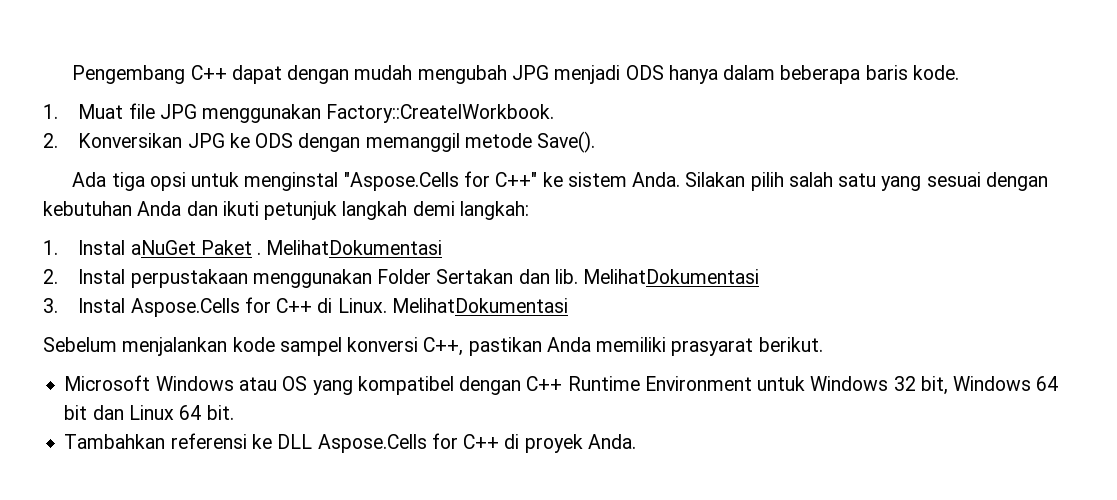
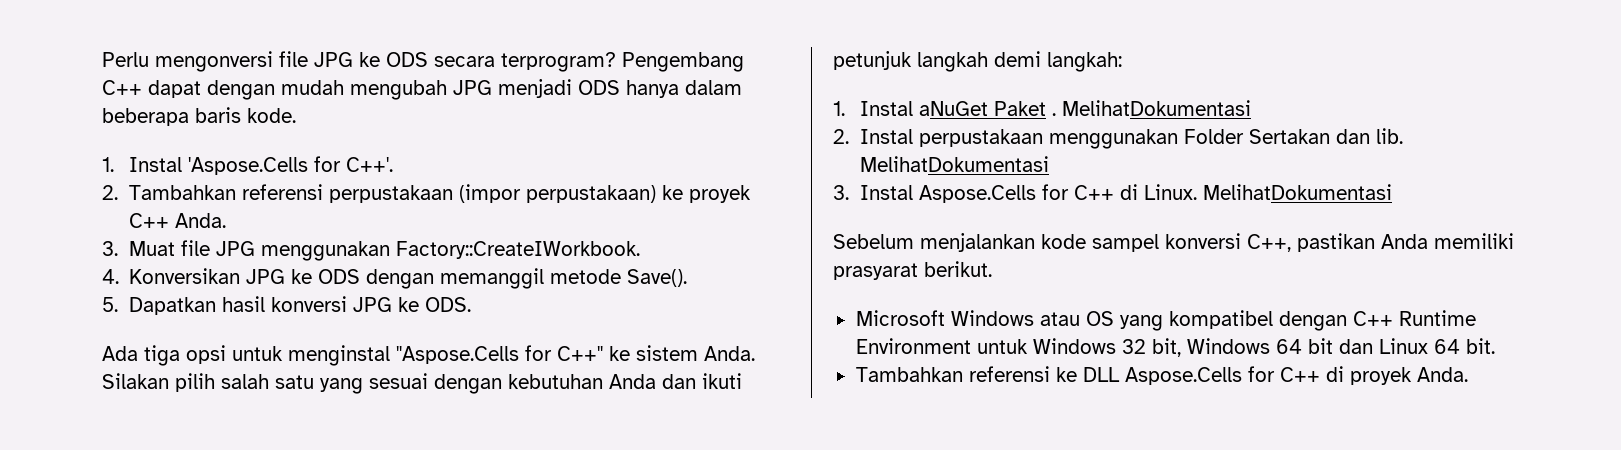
(72, 74) none -> [102,51,616,72] Perlu mengonversi file JPG ke ODS secara terprogram?
(58, 111) none -> [128,156,393,175] [102,184,751,203] [128,213,226,228] [102,241,118,256] Instal 'Aspose.Cells for C++'. // 2. Tambahkan referensi perpustakaan (impor perpustakaan) ke proyek C++ Anda. // 3.
[43,133,58,148] 2. -> [102,269,119,284] 4.
(596, 142) none -> [102,296,471,315] // 5. Dapatkan hasil konversi JPG ke ODS.

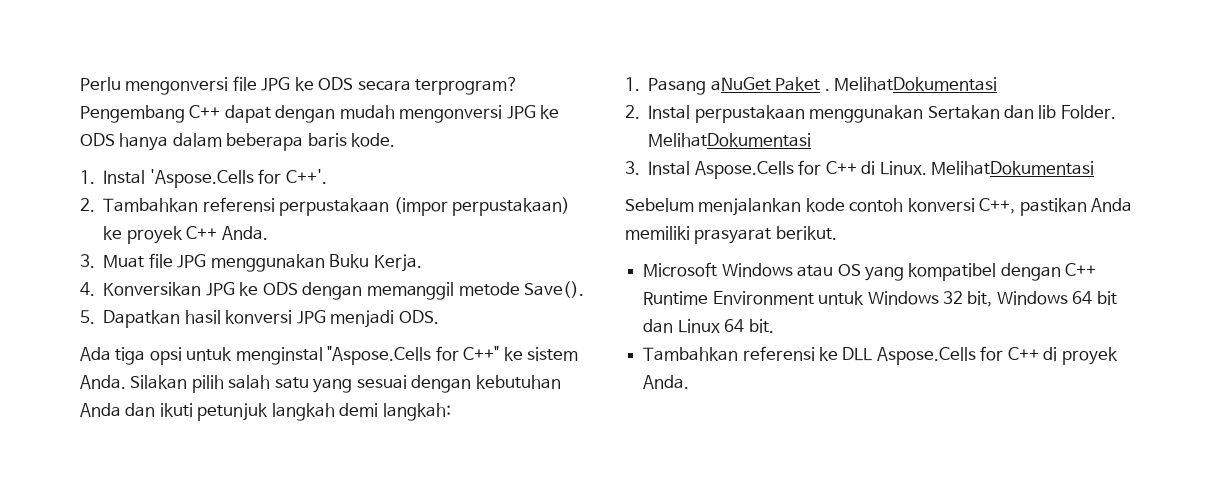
[350,79,572,100] mengubah JPG menjadi -> [399,105,560,123] mengonversi JPG ke
[395,241,640,259] Factory::CreateIWorkbook. -> [329,254,422,272] Buku Kerja.
[397,297,419,312] ke -> [330,310,395,328] menjadi
[859,101,913,116] Instal -> [648,78,707,95] Pasang
[1183,129,1244,144] Folder -> (924, 114) none
[1375,128,1403,144] lib. -> [1038,105,1116,119] lib Folder.
[1092,234,1159,252] sampel -> [849,198,904,212] contoh

